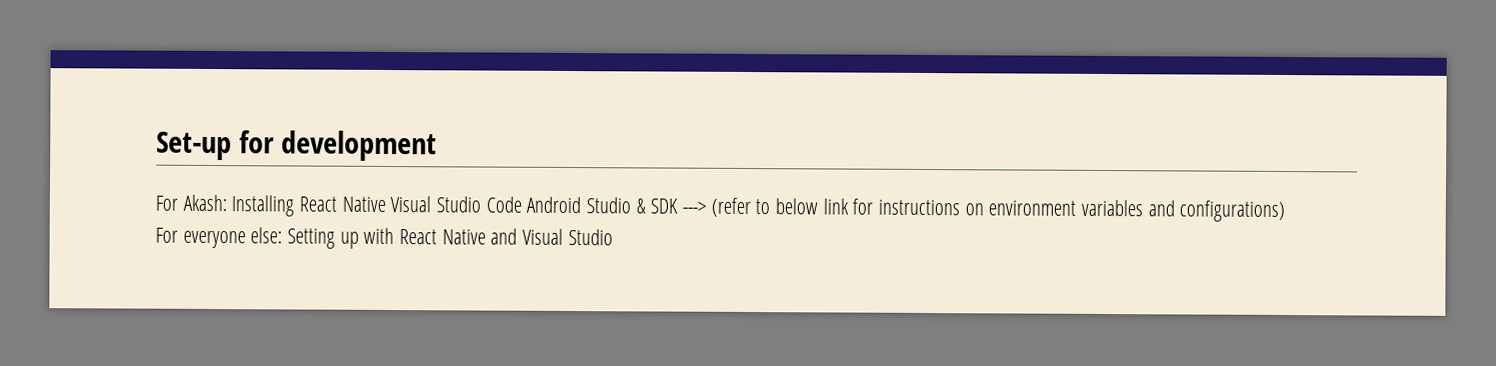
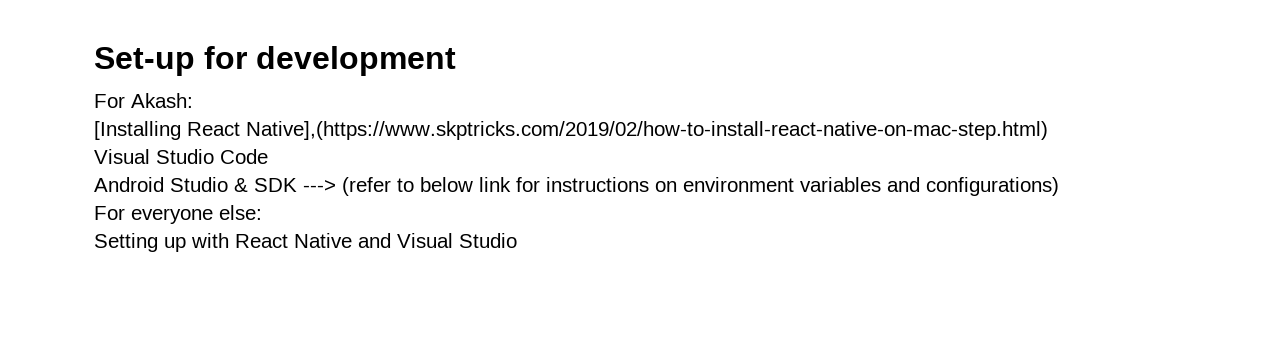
[231,195,386,217] Installing React Native -> [94,121,1048,140] // [Installing React Native],(https://www.skptricks.com/2019/02/how-to-install-react-native-on-mac-step.html) //
(522, 204) none -> (268, 156) //
(283, 235) none -> (262, 212) //

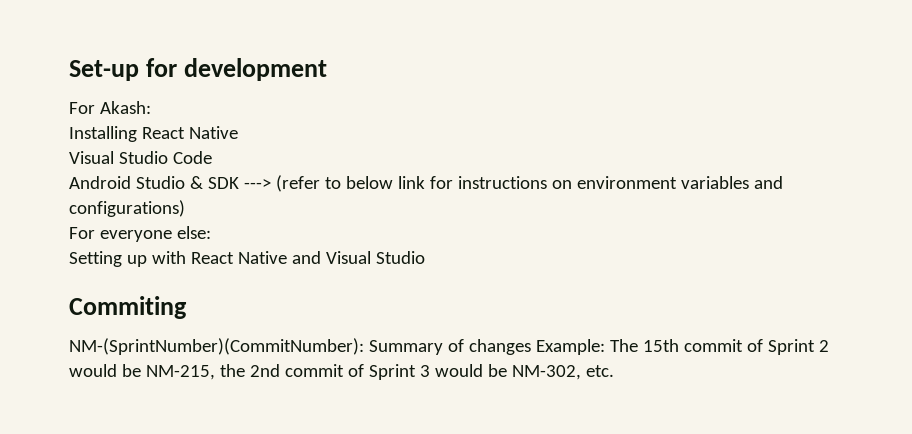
[94,121,1048,140] [Installing React Native],(https://www.skptricks.com/2019/02/how-to-install-react-native-on-mac-step.html) -> [69,126,238,142] Installing React Native
(517, 240) none -> [69,296,187,319] [69,338,829,355] [69,364,614,380] // Commiting // NM-(SprintNumber)(CommitNumber): Summary of changes Example: The 15th commit of Sprint 2 would be NM-215, the 2nd commit of Sprint 3 would be NM-302, etc.

